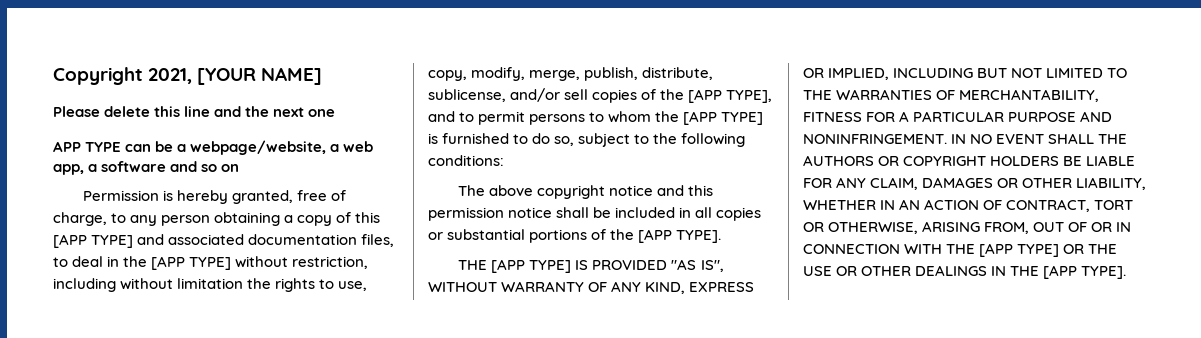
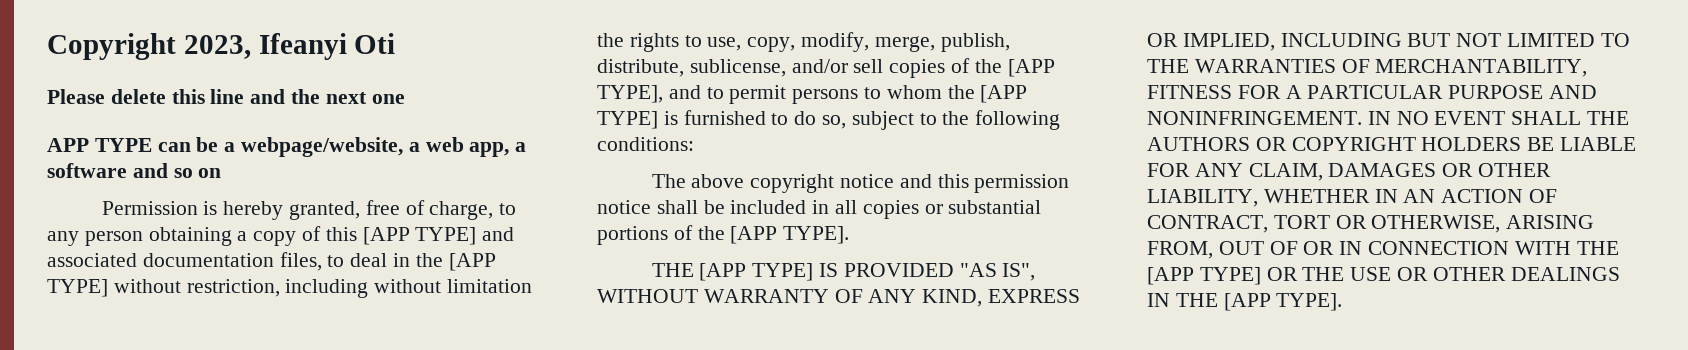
[148,67,323,85] 2021, [YOUR NAME] -> [183,33,396,60] 2023, Ifeanyi Oti

